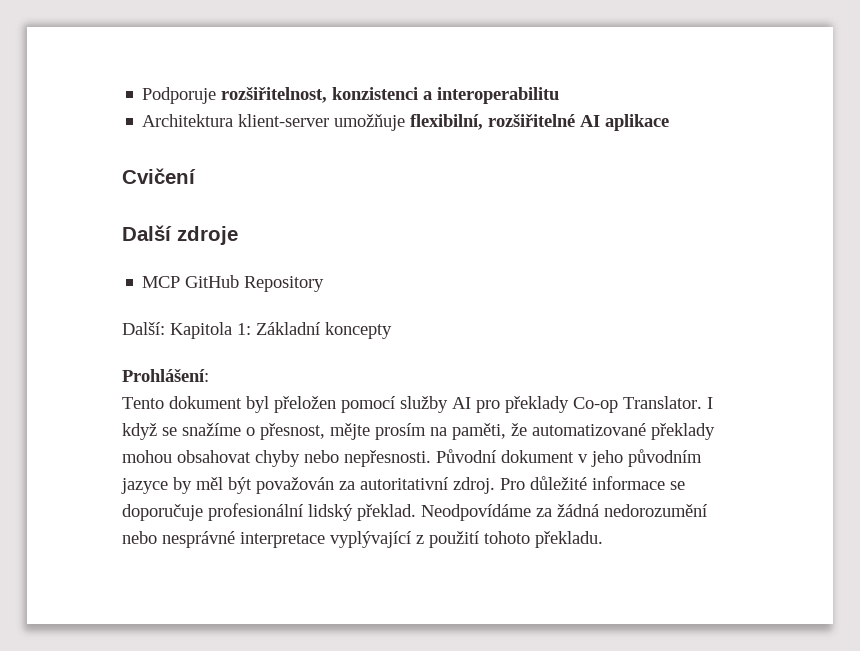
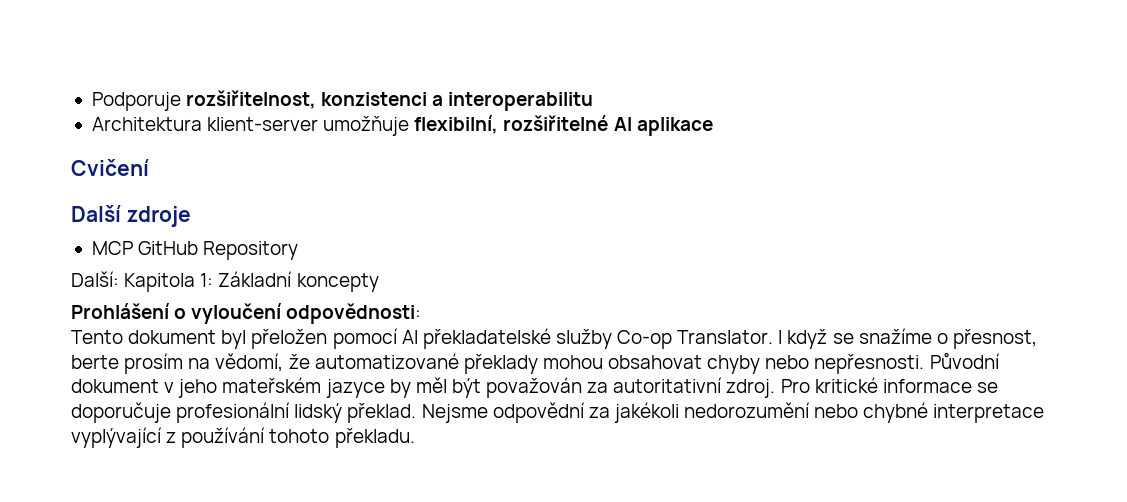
[122,369,209,382] Prohlášení: -> [71,303,422,324] Prohlášení o vyloučení odpovědnosti:
[400,396,569,413] služby AI pro překlady -> [401,328,612,349] AI překladatelské služby
[330,423,370,440] mějte -> [71,355,119,369] berte
[452,423,506,440] paměti, -> [215,353,284,372] vědomí,
[628,449,702,467] původním -> [222,377,322,393] mateřském
[530,476,587,490] důležité -> [814,377,878,393] kritické
[421,504,599,521] Neodpovídáme za žádná -> [421,402,679,423] Nejsme odpovědní za jakékoli
[162,531,235,548] nesprávné -> [863,402,929,423] chybné
[429,531,479,548] použití -> [181,427,265,448] používání

